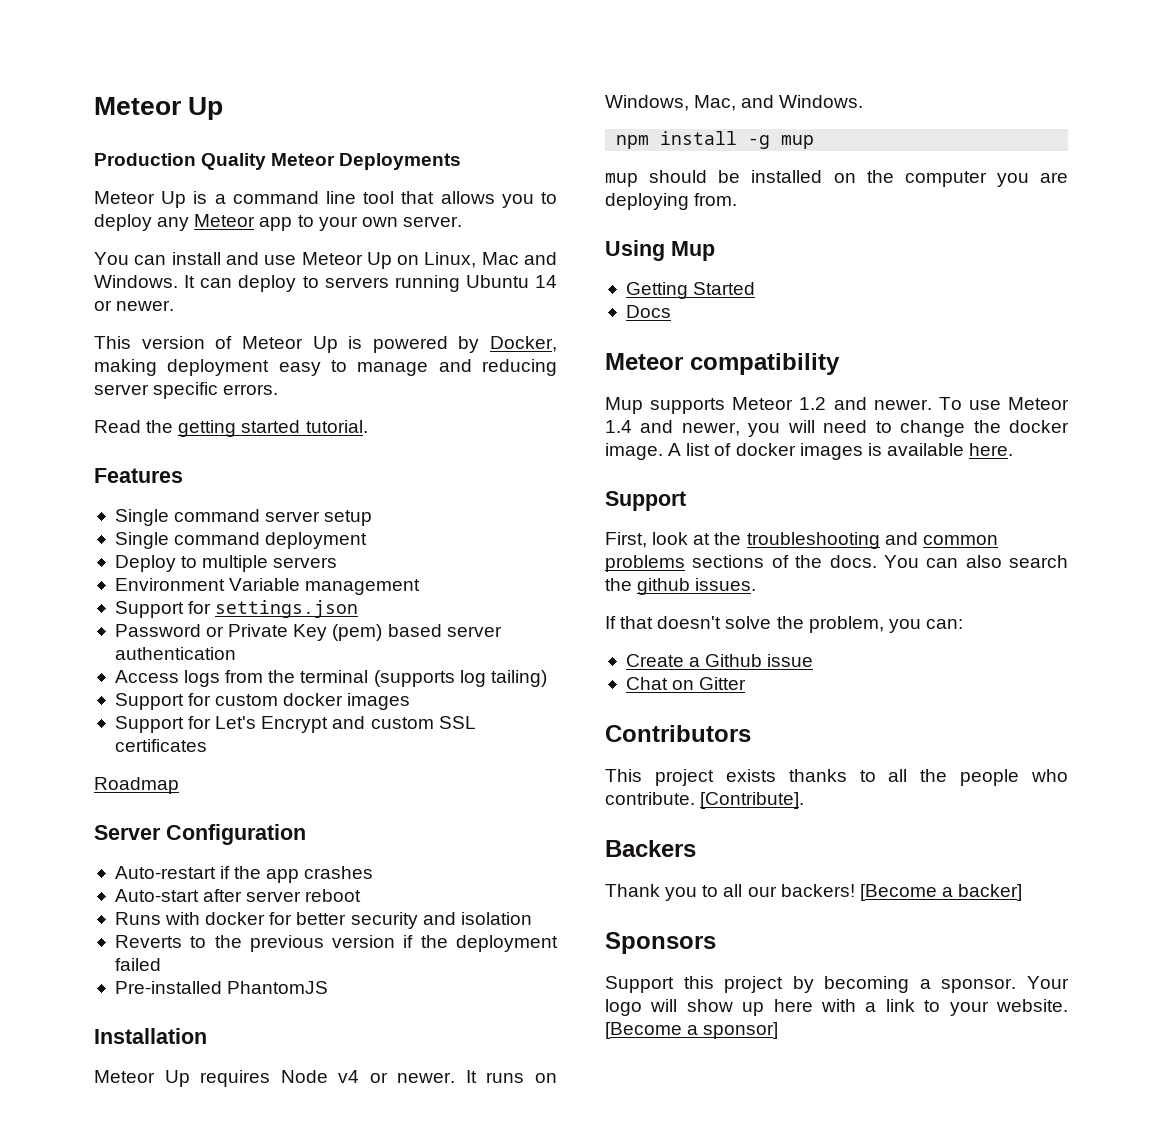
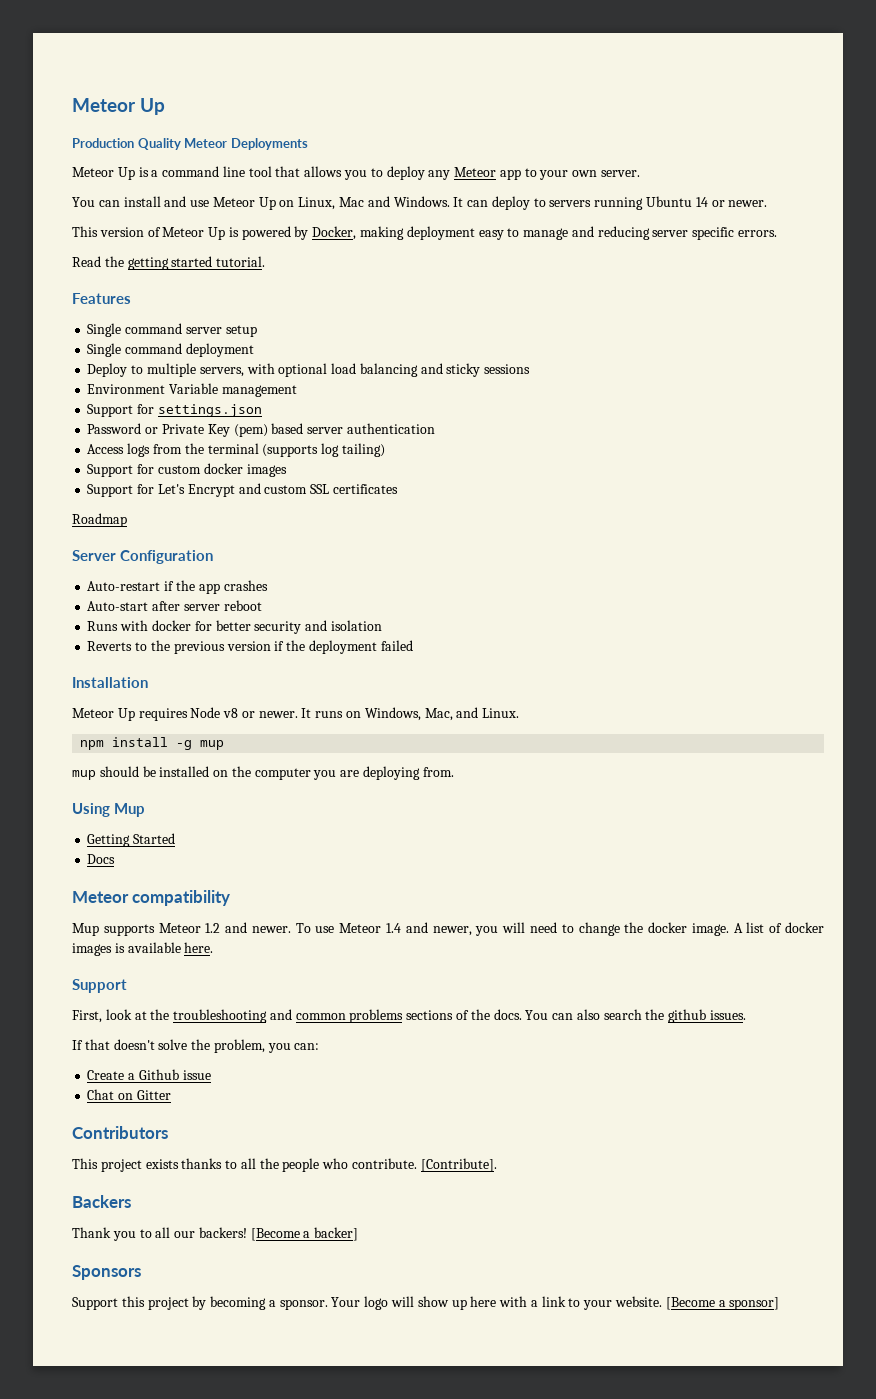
[273,557,338,568] servers -> [199,363,531,377] servers, with optional load balancing and sticky sessions
[114,981,329,994] // Pre-installed PhantomJS -> (413, 645) none
[338,1070,360,1083] v4 -> [223,708,239,718] v8
[779,95,864,108] Windows. -> [482,708,520,718] Linux.

